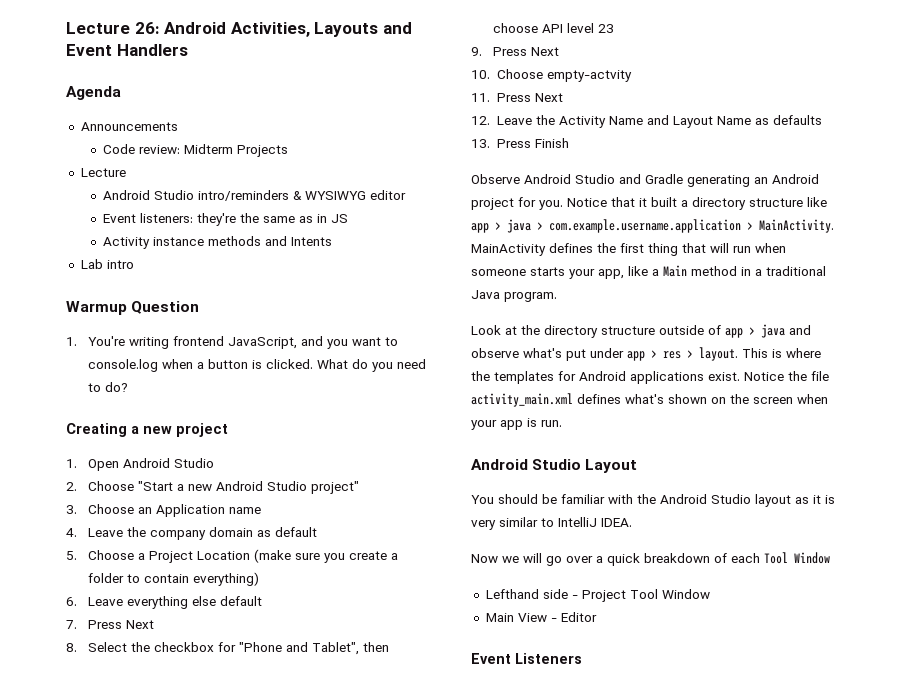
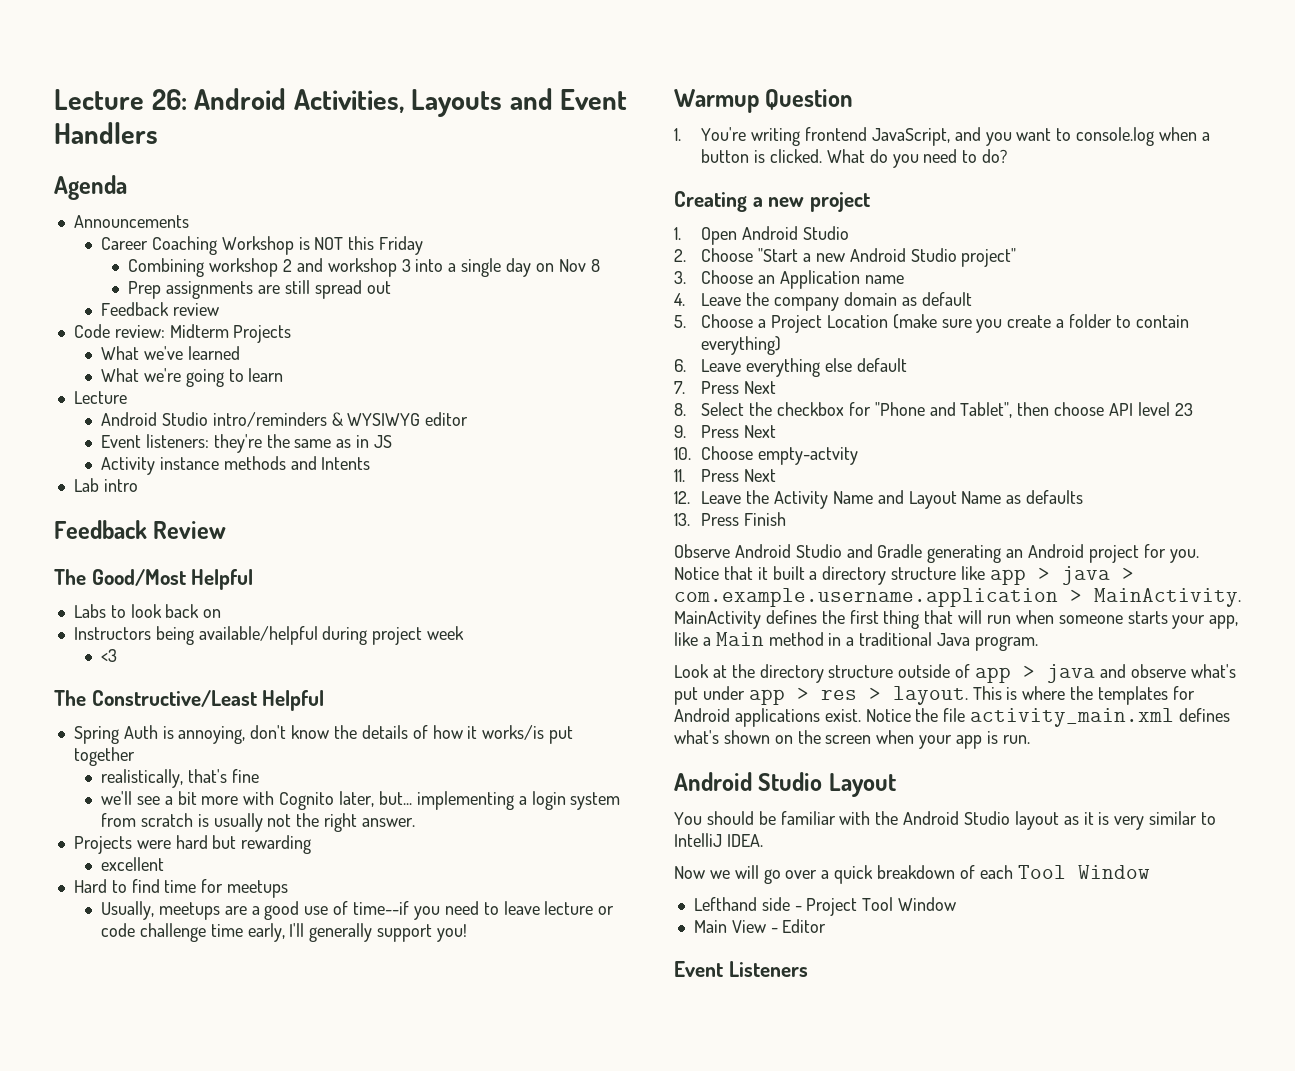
[102,144,288,157] Code review: Midterm Projects -> [101,236,424,255] [128,258,600,277] [128,280,391,299] [101,302,219,316] [73,324,292,343] [101,346,240,360] [101,368,284,387] Career Coaching Workshop is NOT this Friday // Combining workshop 2 and workshop 3 into a single day on Nov 8 // Prep assignments are still spread out // Feedback review // Code review: Midterm Projects // What we've learned // What we're going to learn
(134, 264) none -> [54,520,227,539] [54,569,254,590] [73,604,222,618] [73,626,465,645] [101,649,118,662] [54,690,325,711] [73,725,574,744] [73,747,135,766] [101,769,259,788] [101,791,621,810] [101,813,416,832] [73,835,312,854] [101,857,165,871] [73,879,289,898] [101,901,615,920] [101,923,468,942] // Feedback Review // The Good/Most Helpful // Labs to look back on // Instructors being available/helpful during project week // <3 // The Constructive/Least Helpful // Spring Auth is annoying, don't know the details of how it works/is put together // realistically, that's fine // we'll see a bit more with Cognito later, but... implementing a login system from scratch is usually not the right answer. // Projects were hard but rewarding // excellent // Hard to find time for meetups // Usually, meetups are a good use of time--if you need to leave lecture or code challenge time early, I'll generally support you!

